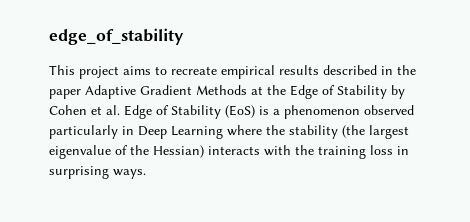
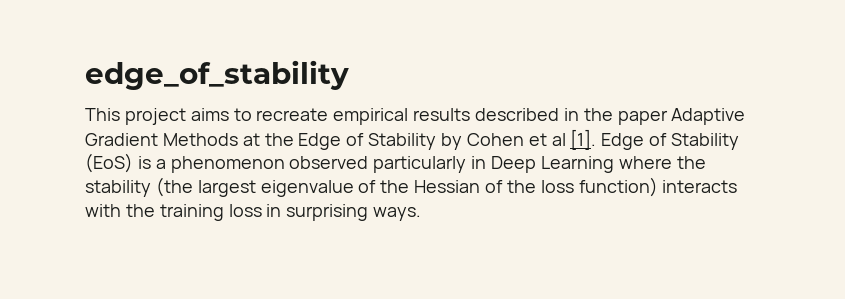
[106,105,120,115] al. -> [551,129,597,150] al [1].
[153,145,204,158] Hessian) -> [414,177,658,197] Hessian of the loss function)

